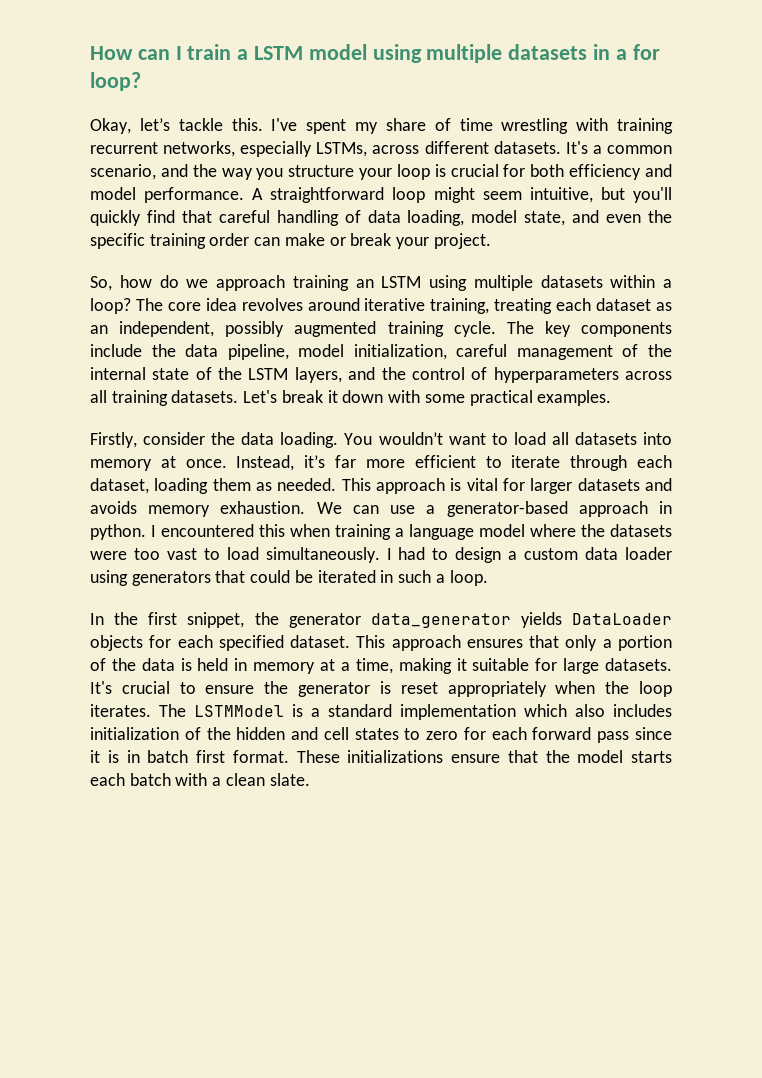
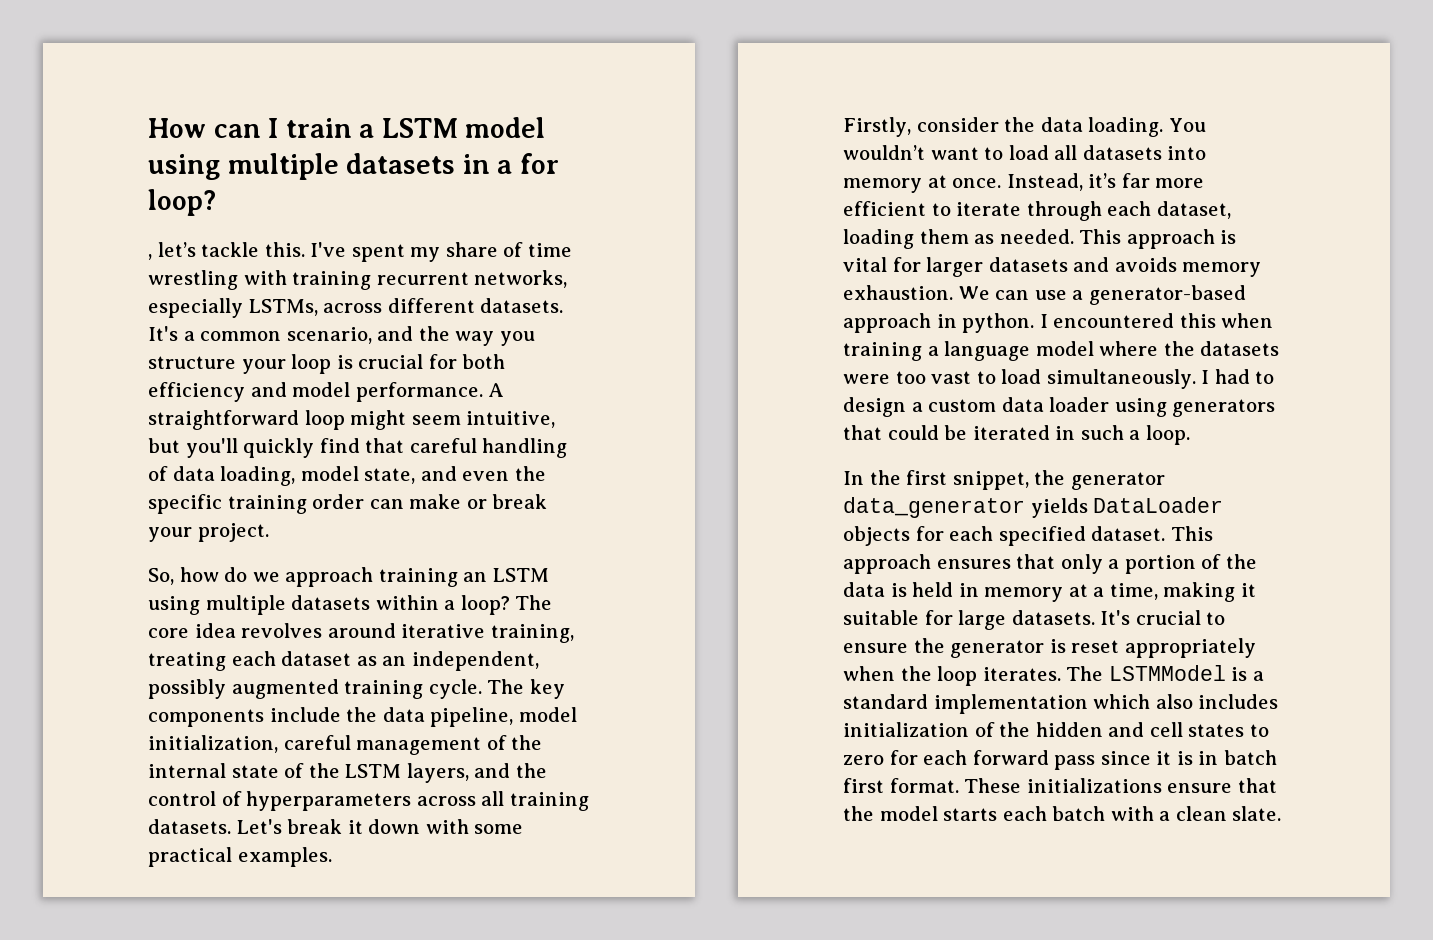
[90,118,131,134] Okay, -> [148,254,152,260] ,

